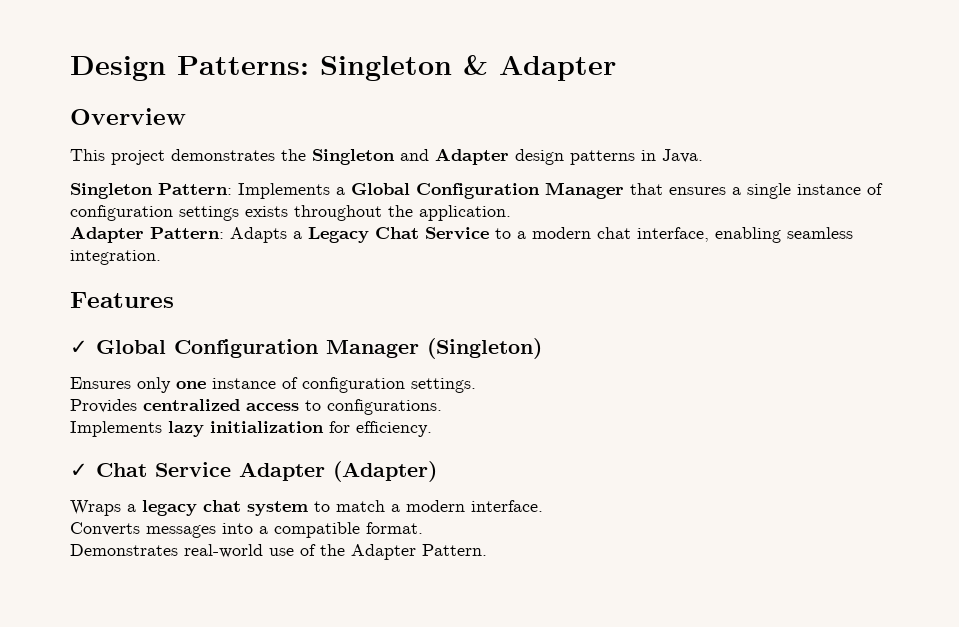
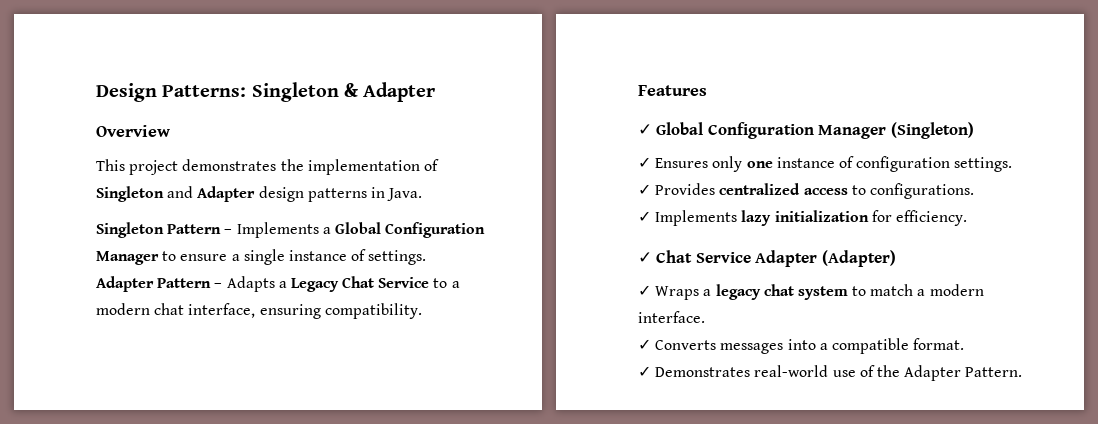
(306, 155) none -> [307,159,439,175] implementation of
[158,183,232,195] Pattern: -> [167,224,233,234] Pattern –
[630,183,726,195] that ensures -> [162,251,228,261] to ensure
[70,205,511,221] [70,226,224,243] configuration settings exists throughout the application. // Adapter Pattern: -> [368,250,427,265] [96,276,223,292] settings. // Adapter Pattern –
[715,227,853,243] [70,250,161,265] enabling seamless integration. -> [259,303,422,319] ensuring compatibility.
(542, 348) none -> [638,157,651,168] ✓
(476, 385) none -> [638,184,651,195] ✓
(442, 407) none -> [638,211,651,222] ✓
(437, 471) none -> [638,285,651,296] ✓
(543, 506) none -> [638,339,651,350] ✓
(423, 528) none -> [638,366,651,377] ✓

